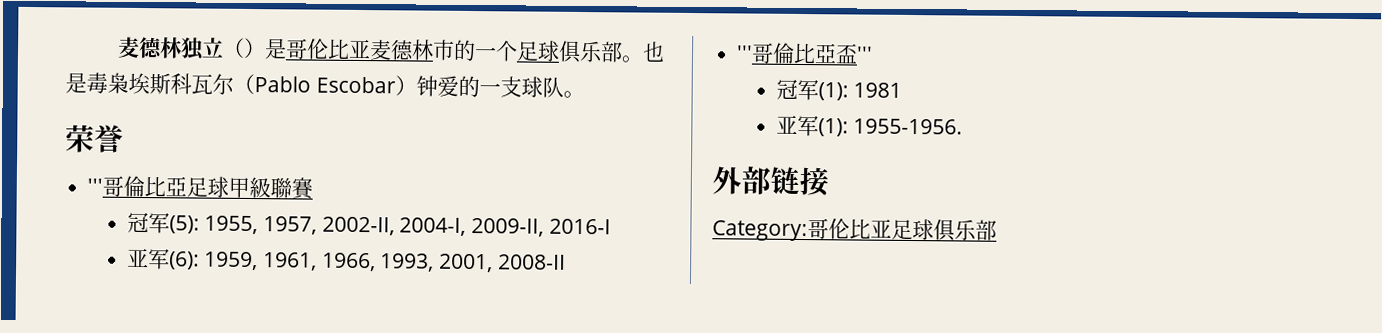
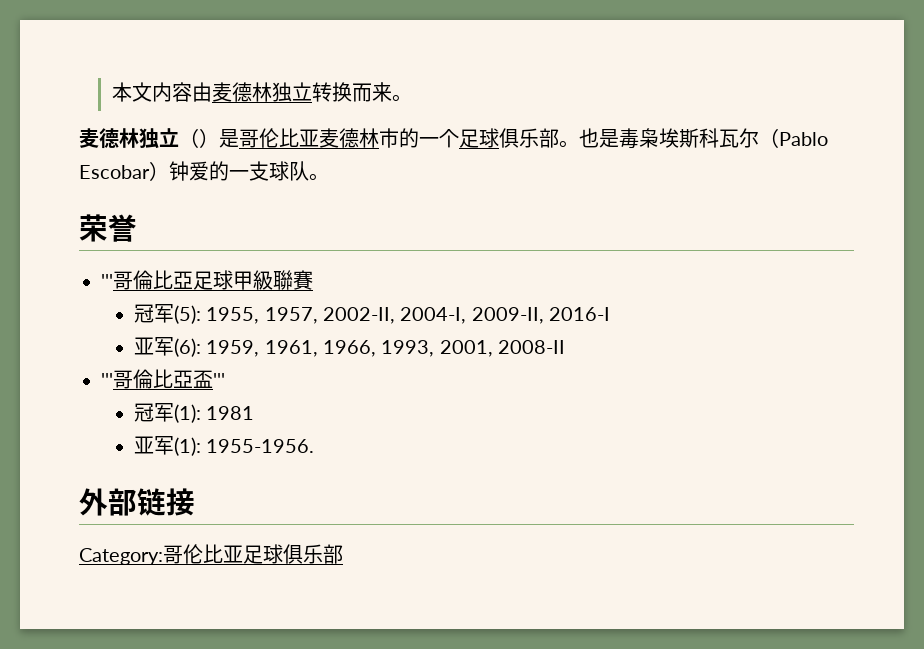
(116, 47) none -> [111,82,412,102] 本文内容由麦德林独立转换而来。 //

